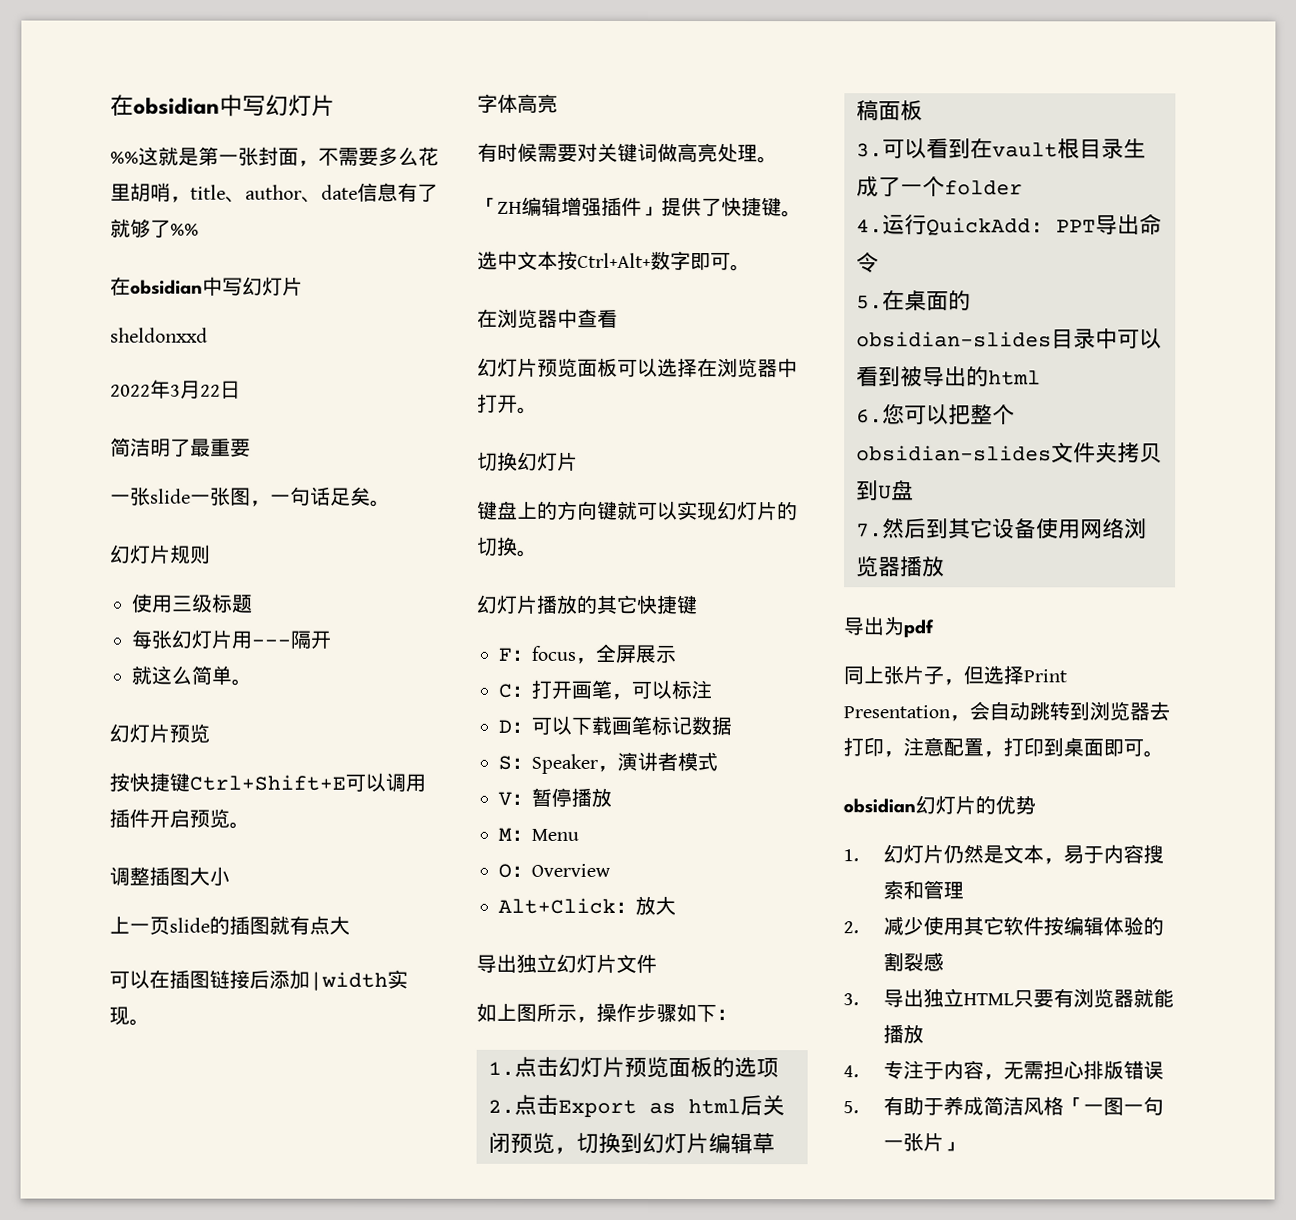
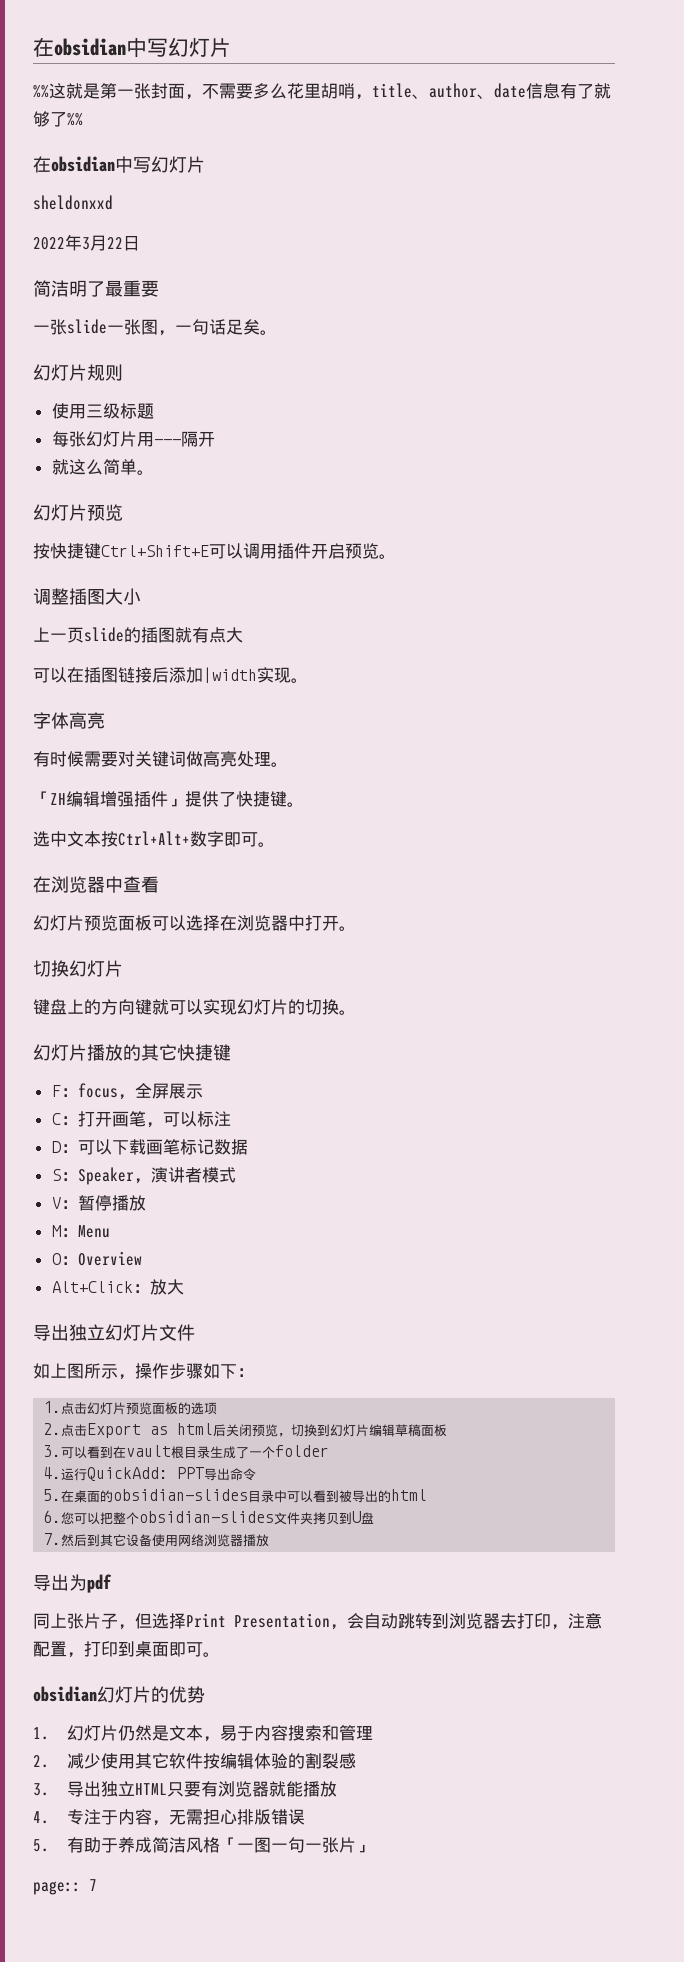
(964, 1146) none -> [33,1879,97,1895] // page:: 7

